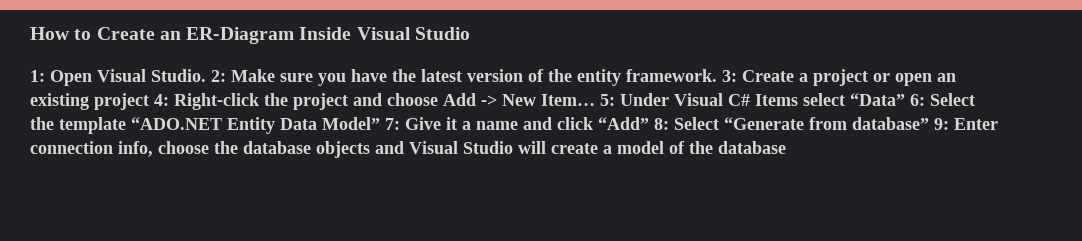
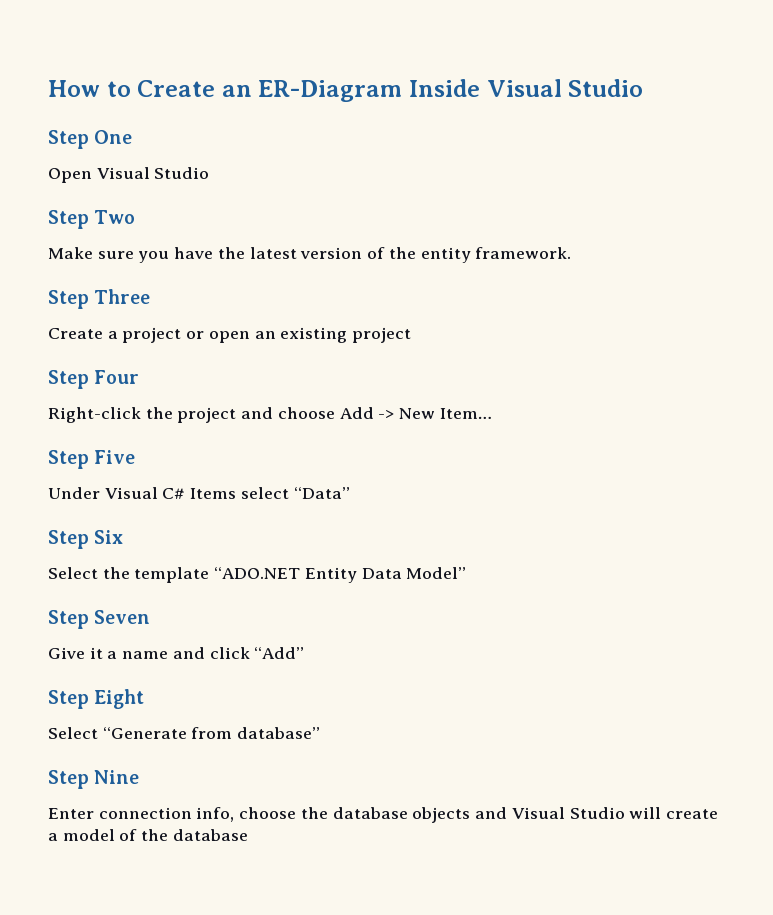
[30,69,226,86] 1: Open Visual Studio. 2: -> [48,130,133,149] [48,167,210,183] [48,210,136,229] Step One // Open Visual Studio // Step Two //
[722,70,737,82] 3: -> [48,289,151,309] // Step Three //
[154,94,169,106] 4: -> [48,370,140,389] // Step Four //
[600,94,615,106] 5: -> [48,450,136,469] // Step Five //
[910,94,925,106] 6: -> [48,530,124,549] // Step Six //
[385,118,400,130] 7: -> [48,610,151,629] // Step Seven //
[654,118,669,130] 8: -> [48,689,145,709] // Step Eight //
[934,118,949,130] 9: -> [48,770,140,789] // Step Nine //

